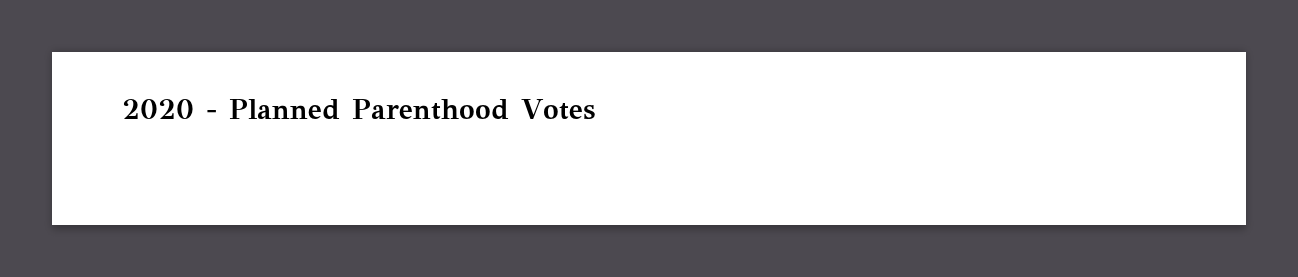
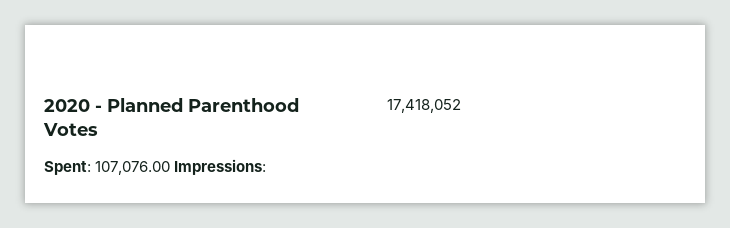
(595, 109) none -> [44,159,267,175] [387,99,461,113] // Spent: 107,076.00 Impressions: 17,418,052

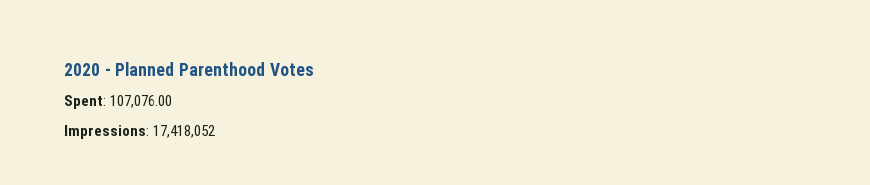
(171, 168) none -> (173, 101) //

